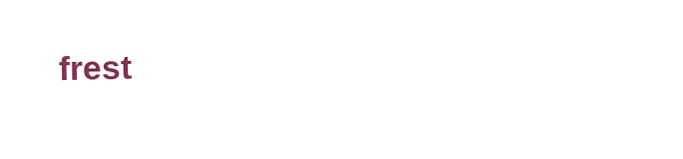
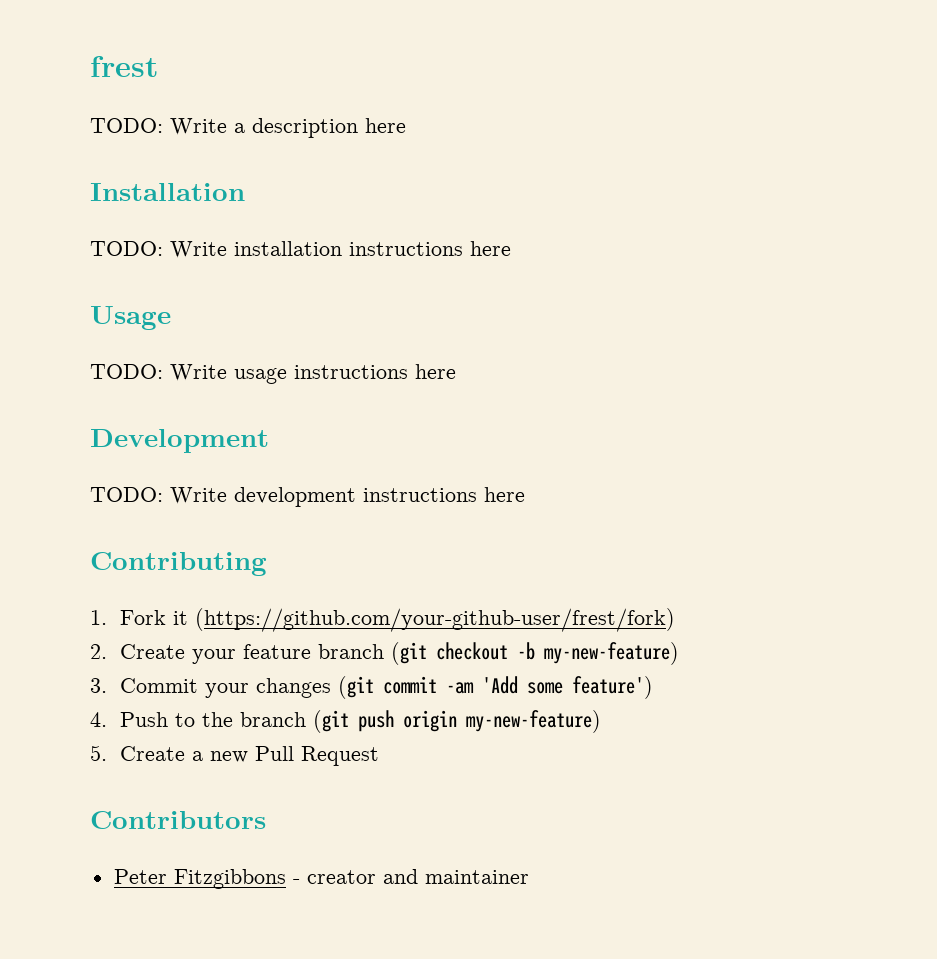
(132, 67) none -> [90,118,406,138] [90,183,245,201] [90,241,511,258] [90,306,171,330] [90,364,456,384] [90,429,269,453] [90,487,525,507] [90,552,267,576] [90,608,676,632] [90,642,680,665] [90,676,654,699] [90,710,602,733] [90,745,380,766] [90,811,266,829] [113,869,529,889] // TODO: Write a description here // Installation // TODO: Write installation instructions here // Usage // TODO: Write usage instructions here // Development // TODO: Write development instructions here // Contributing // 1. Fork it (https://github.com/your-github-user/frest/fork) // 2. Create your feature branch (git checkout -b my-new-feature) // 3. Commit your changes (git commit -am 'Add some feature') // 4. Push to the branch (git push origin my-new-feature) // 5. Create a new Pull Request // Contributors // Peter Fitzgibbons - creator and maintainer

